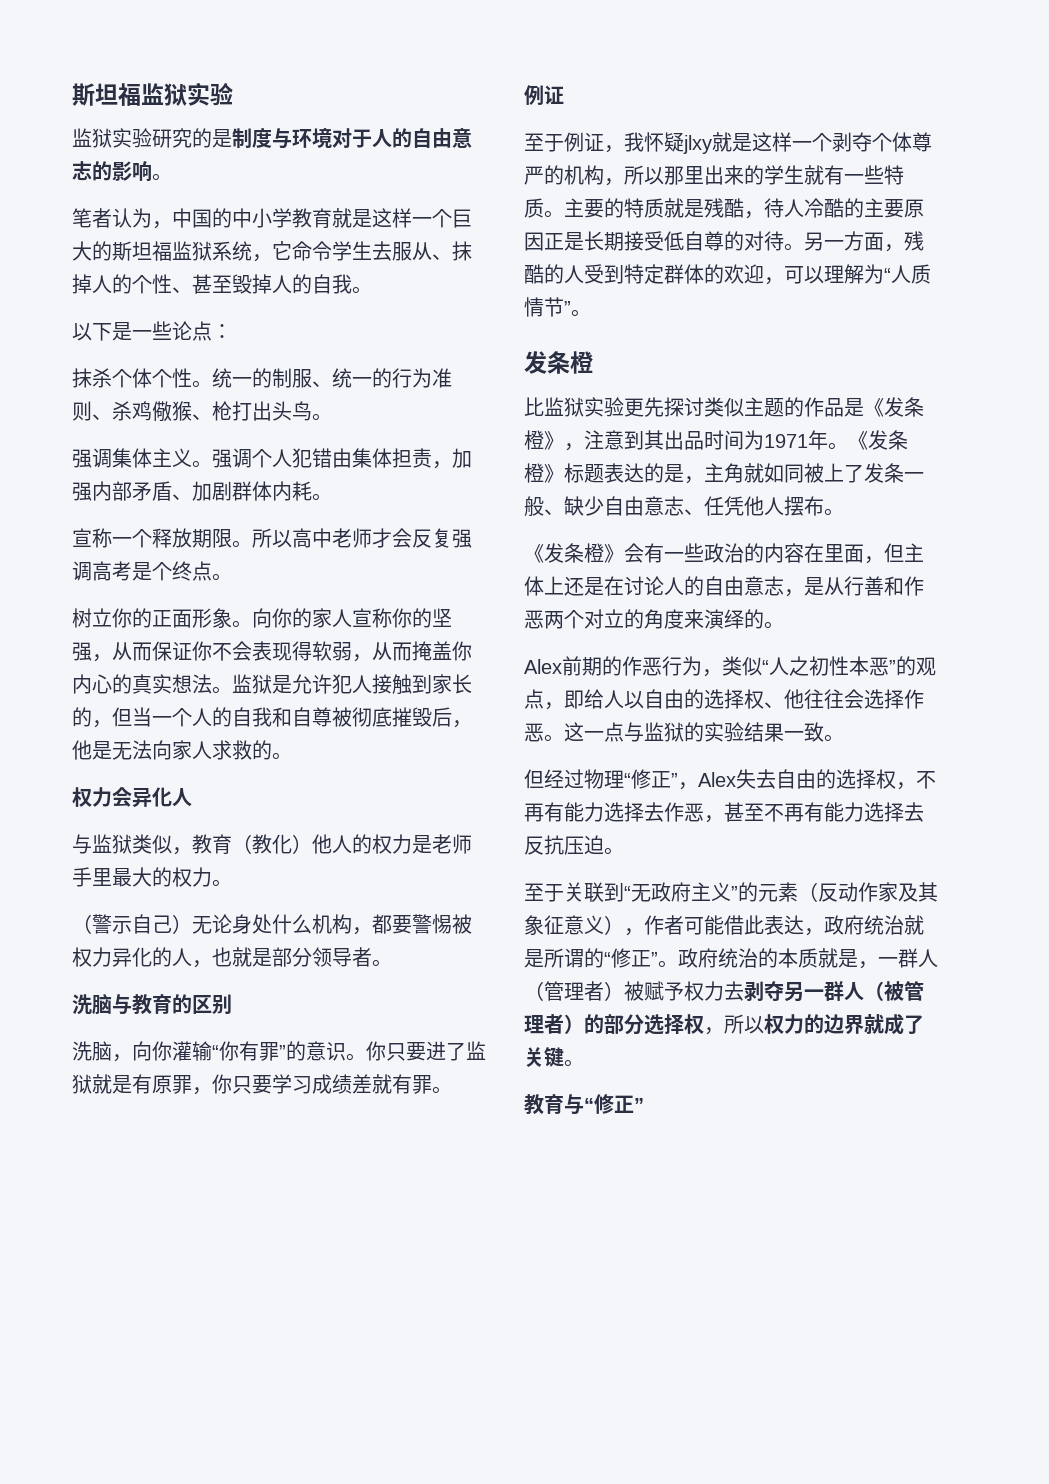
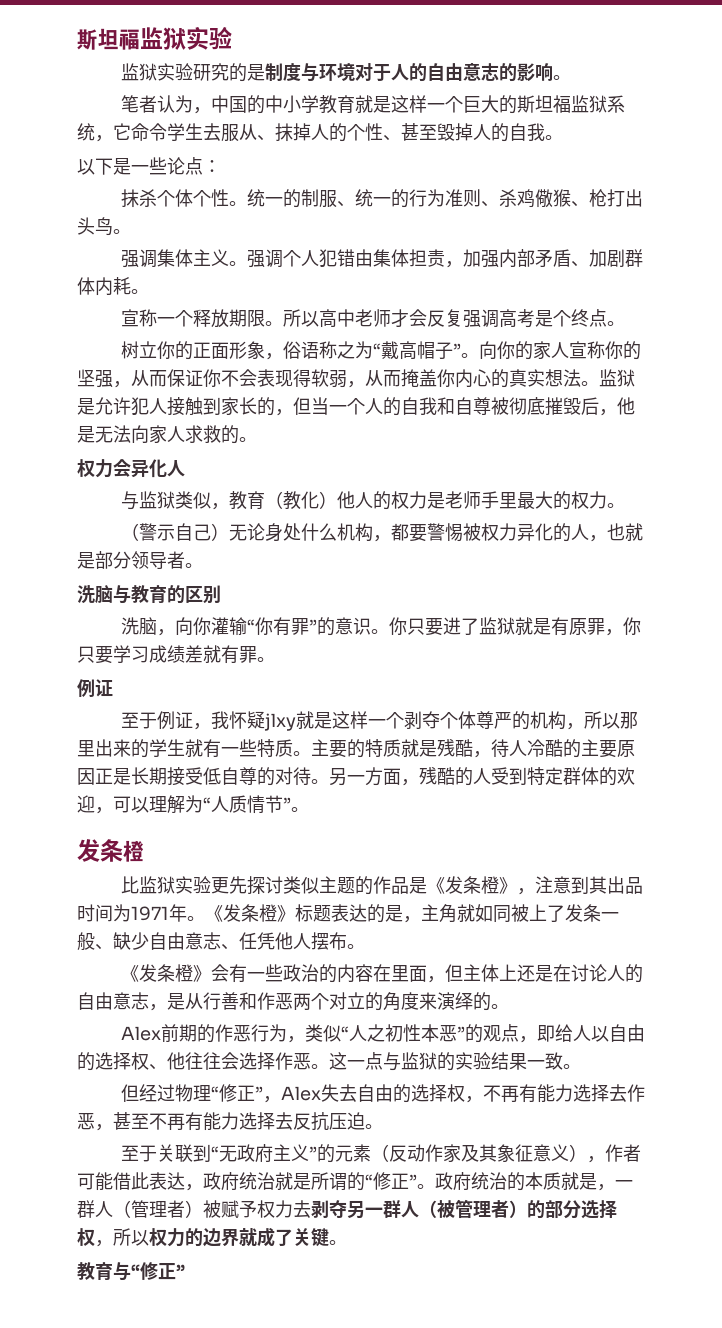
(232, 618) none -> [264,341,461,360] ，俗语称之为“戴高帽子”

